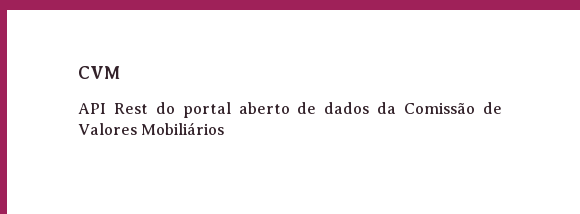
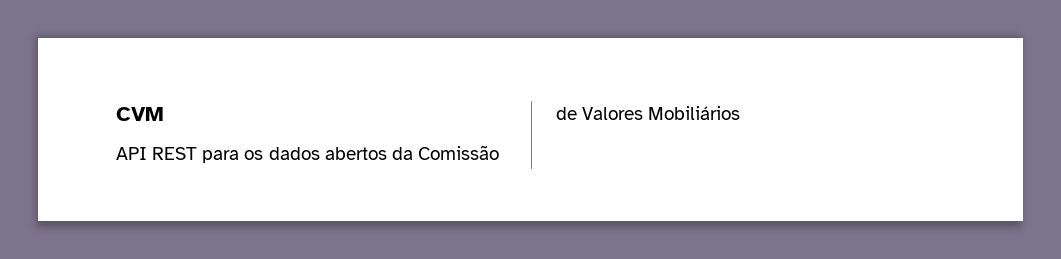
[113,102,370,118] Rest do portal aberto de dados -> [152,147,387,163] REST para os dados abertos

